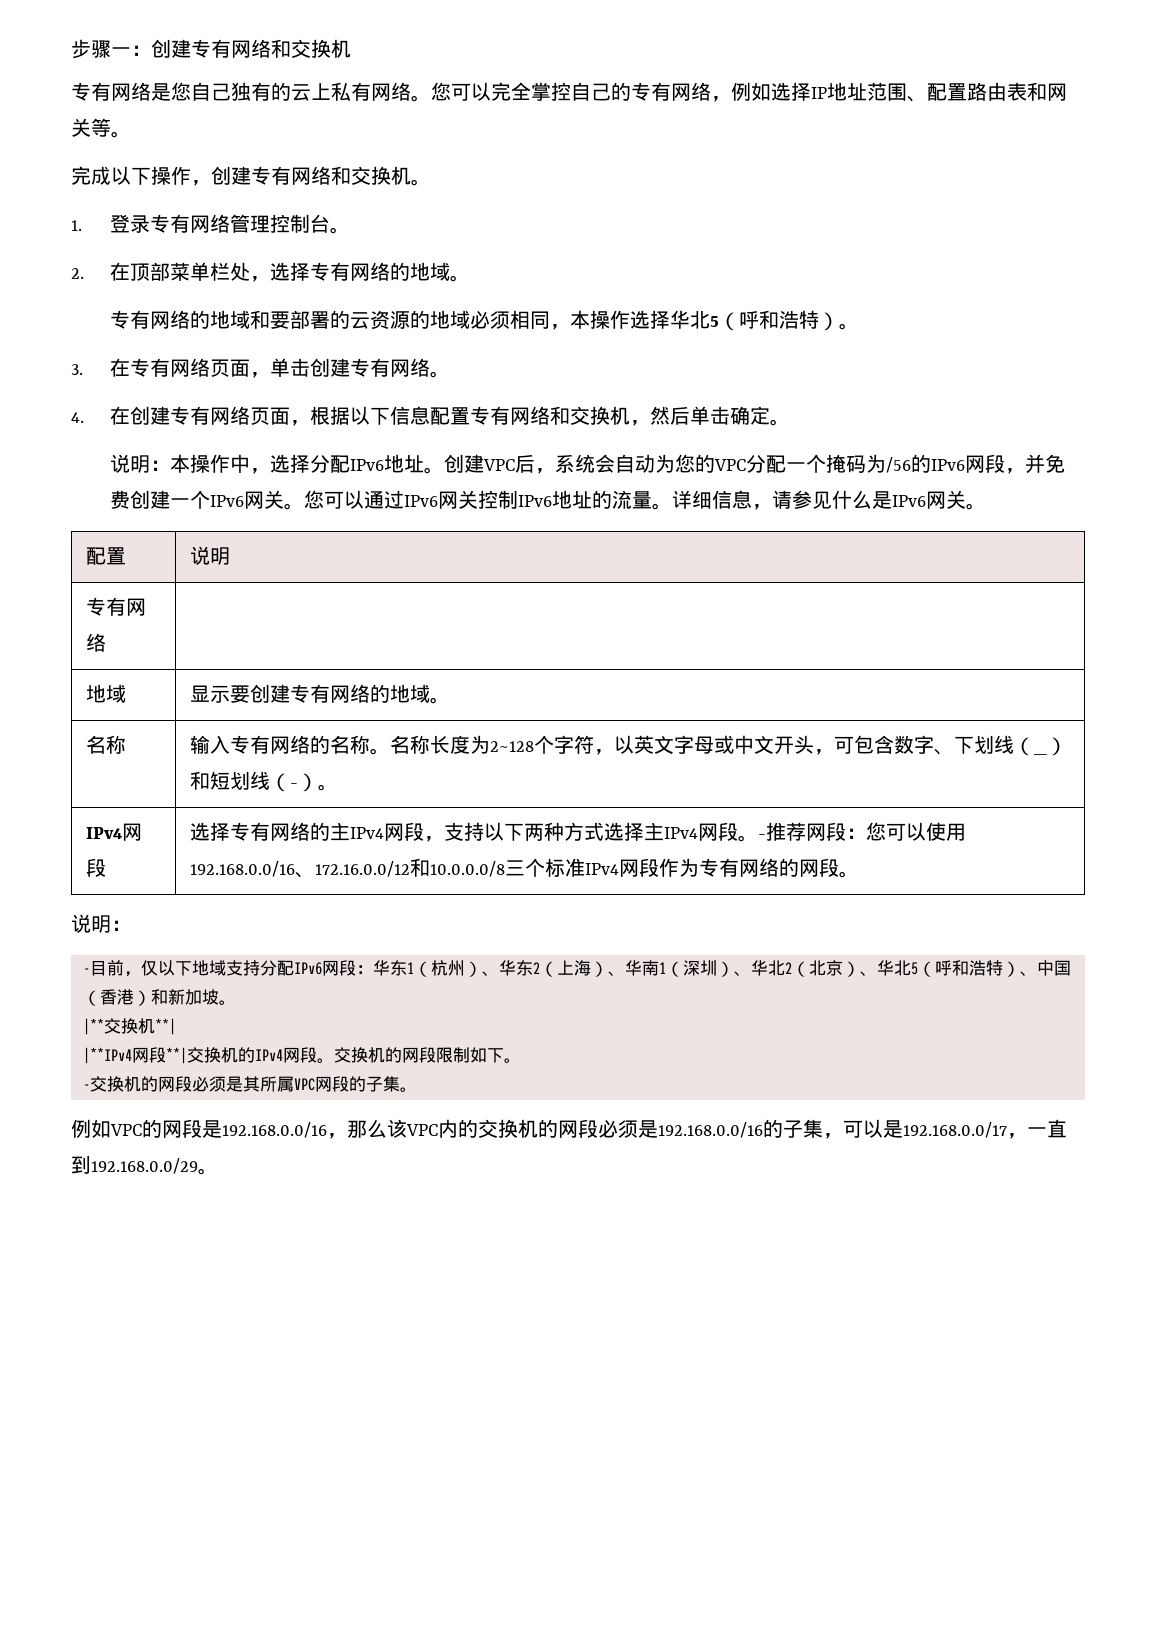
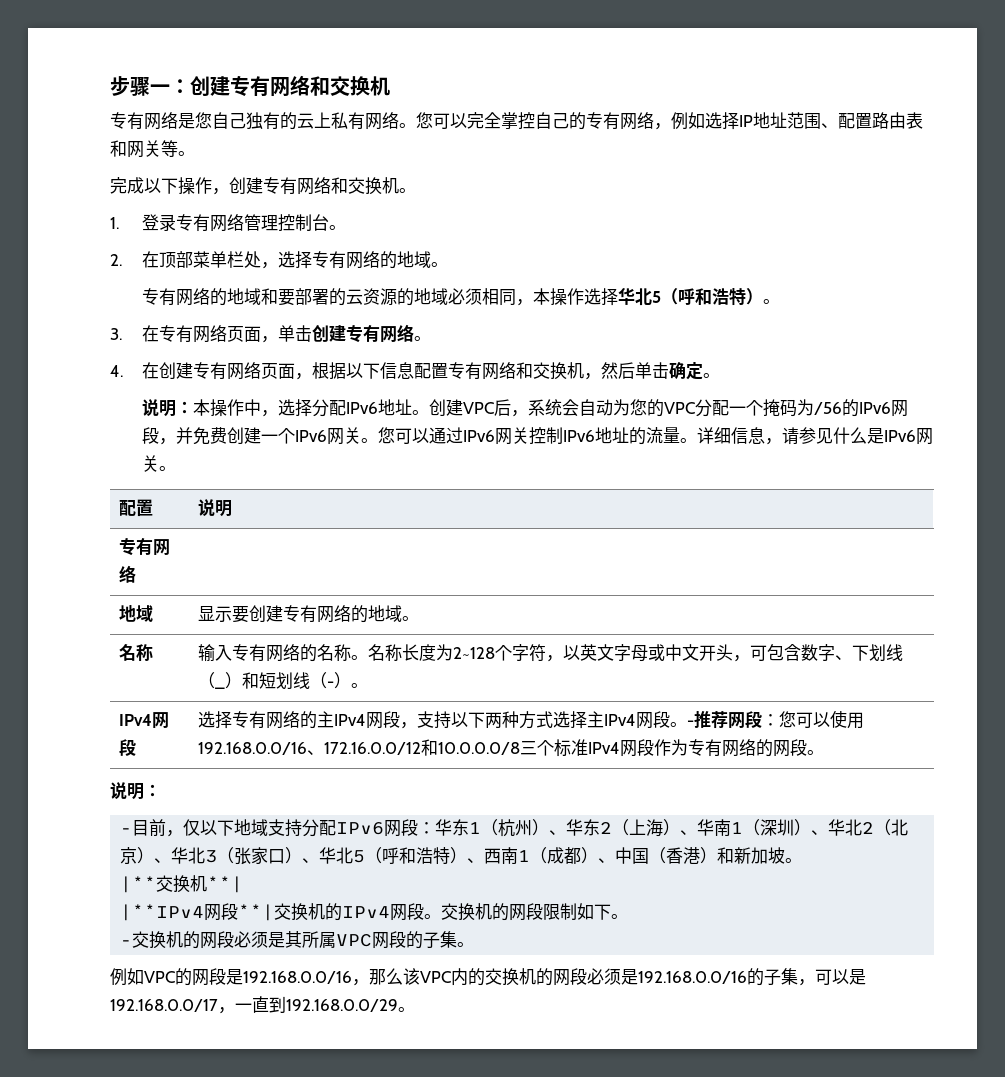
(911, 968) none -> [205,847,354,865] 3（张家口）、华北
(1037, 973) none -> [484,847,616,864] 西南1（成都）、

